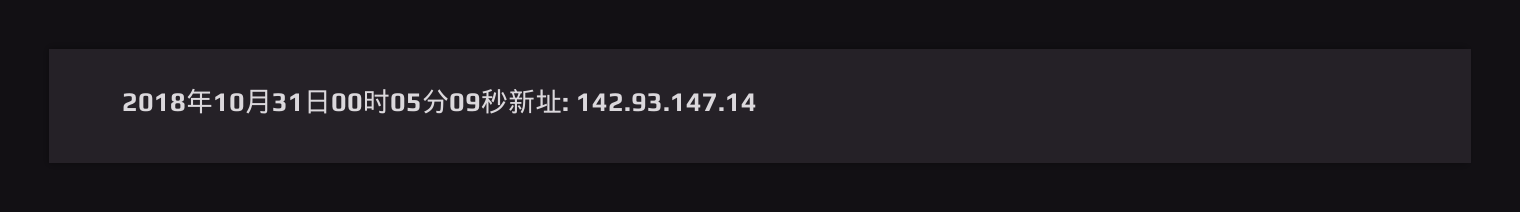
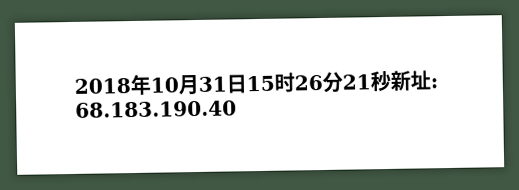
[331,89,481,114] 00时05分09 -> [246,71,371,93] 15时26分21
[576,93,758,112] 142.93.147.14 -> [75,100,237,118] 68.183.190.40

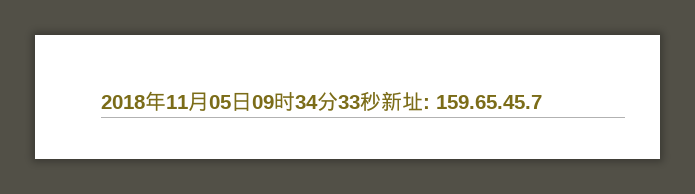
[150,71,371,96] 10月31日15时26分21 -> [166,92,360,111] 11月05日09时34分33
[75,100,237,118] 68.183.190.40 -> [436,95,542,109] 159.65.45.7

